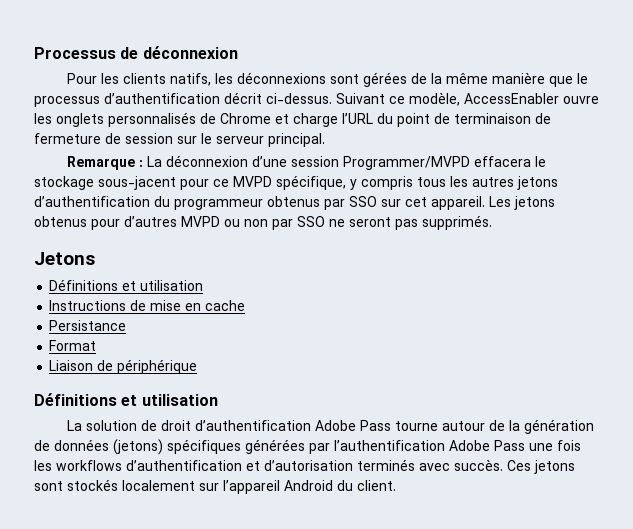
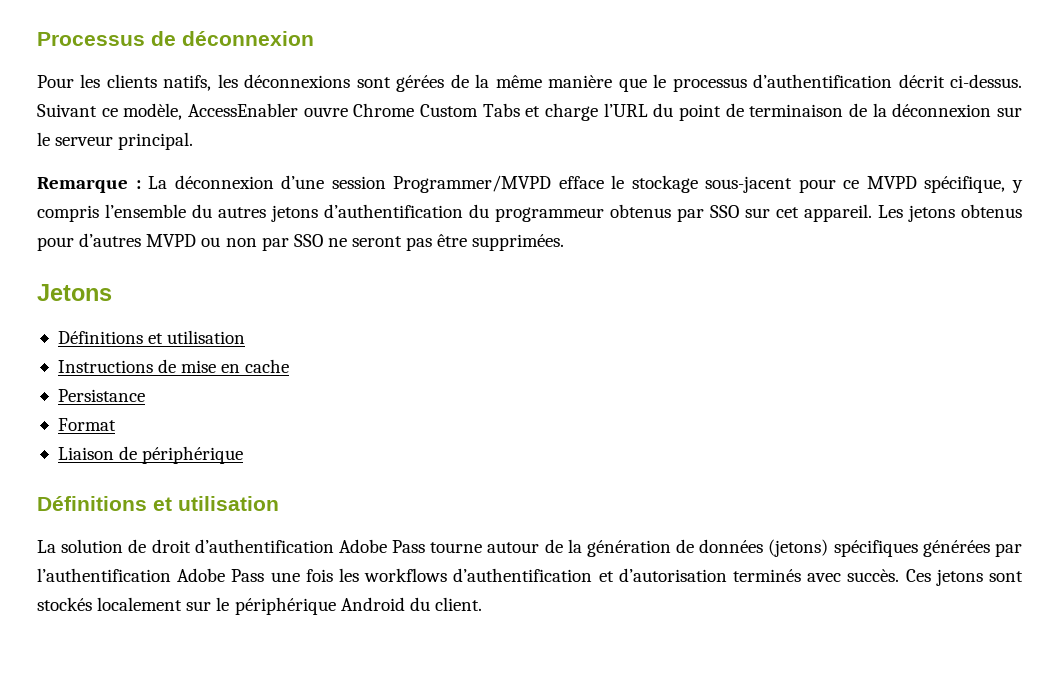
[34,112,271,127] les onglets personnalisés de Chrome -> [353,103,520,117] Chrome Custom Tabs
[34,133,173,144] fermeture de session -> [872,103,992,117] la déconnexion
[474,156,532,167] effacera -> [558,176,604,189] efface
[417,176,468,187] tous les -> [105,204,212,218] l’ensemble du
[422,215,492,230] supprimés. -> [437,234,565,251] être supprimées.
[223,480,280,494] l’appareil -> [216,597,336,615] le périphérique

